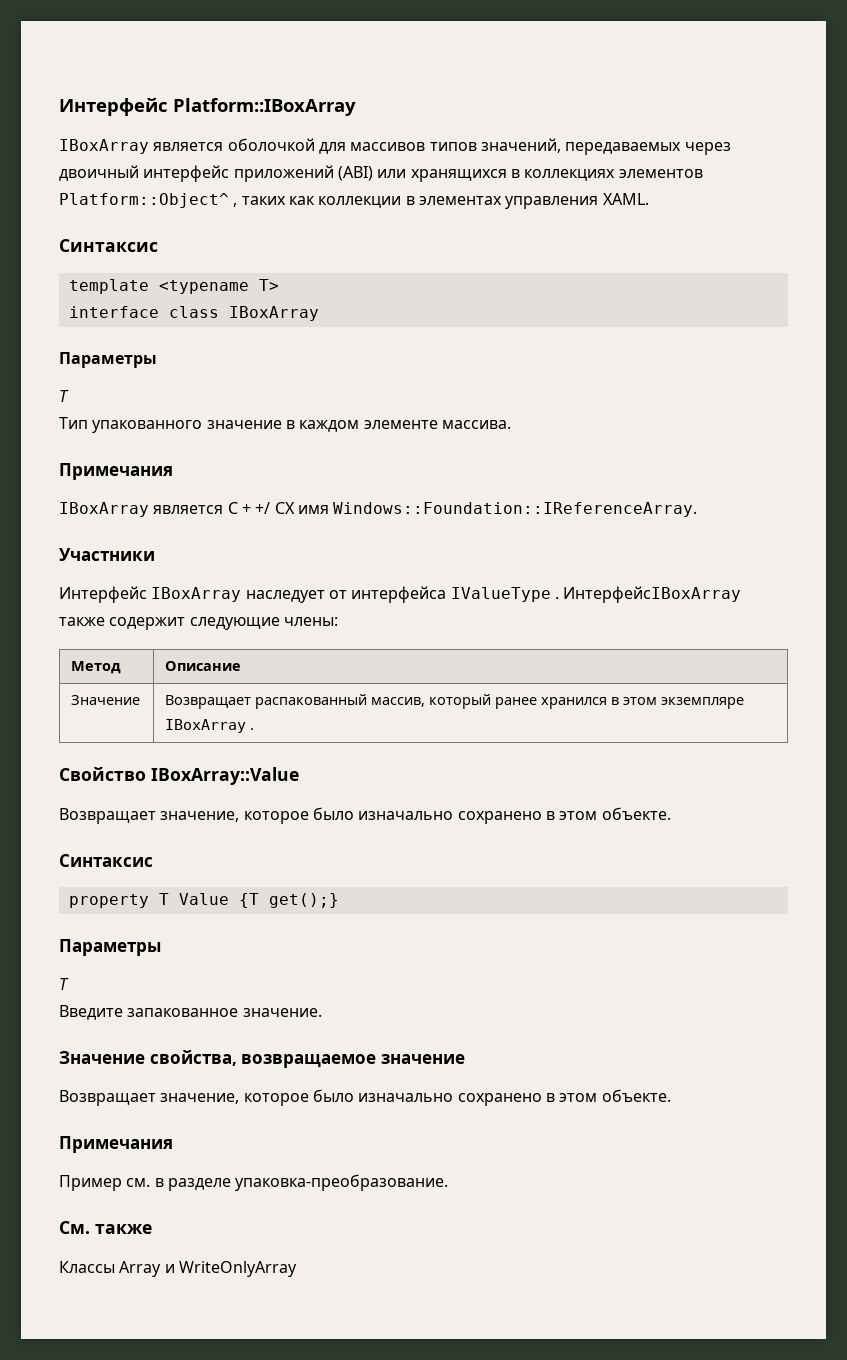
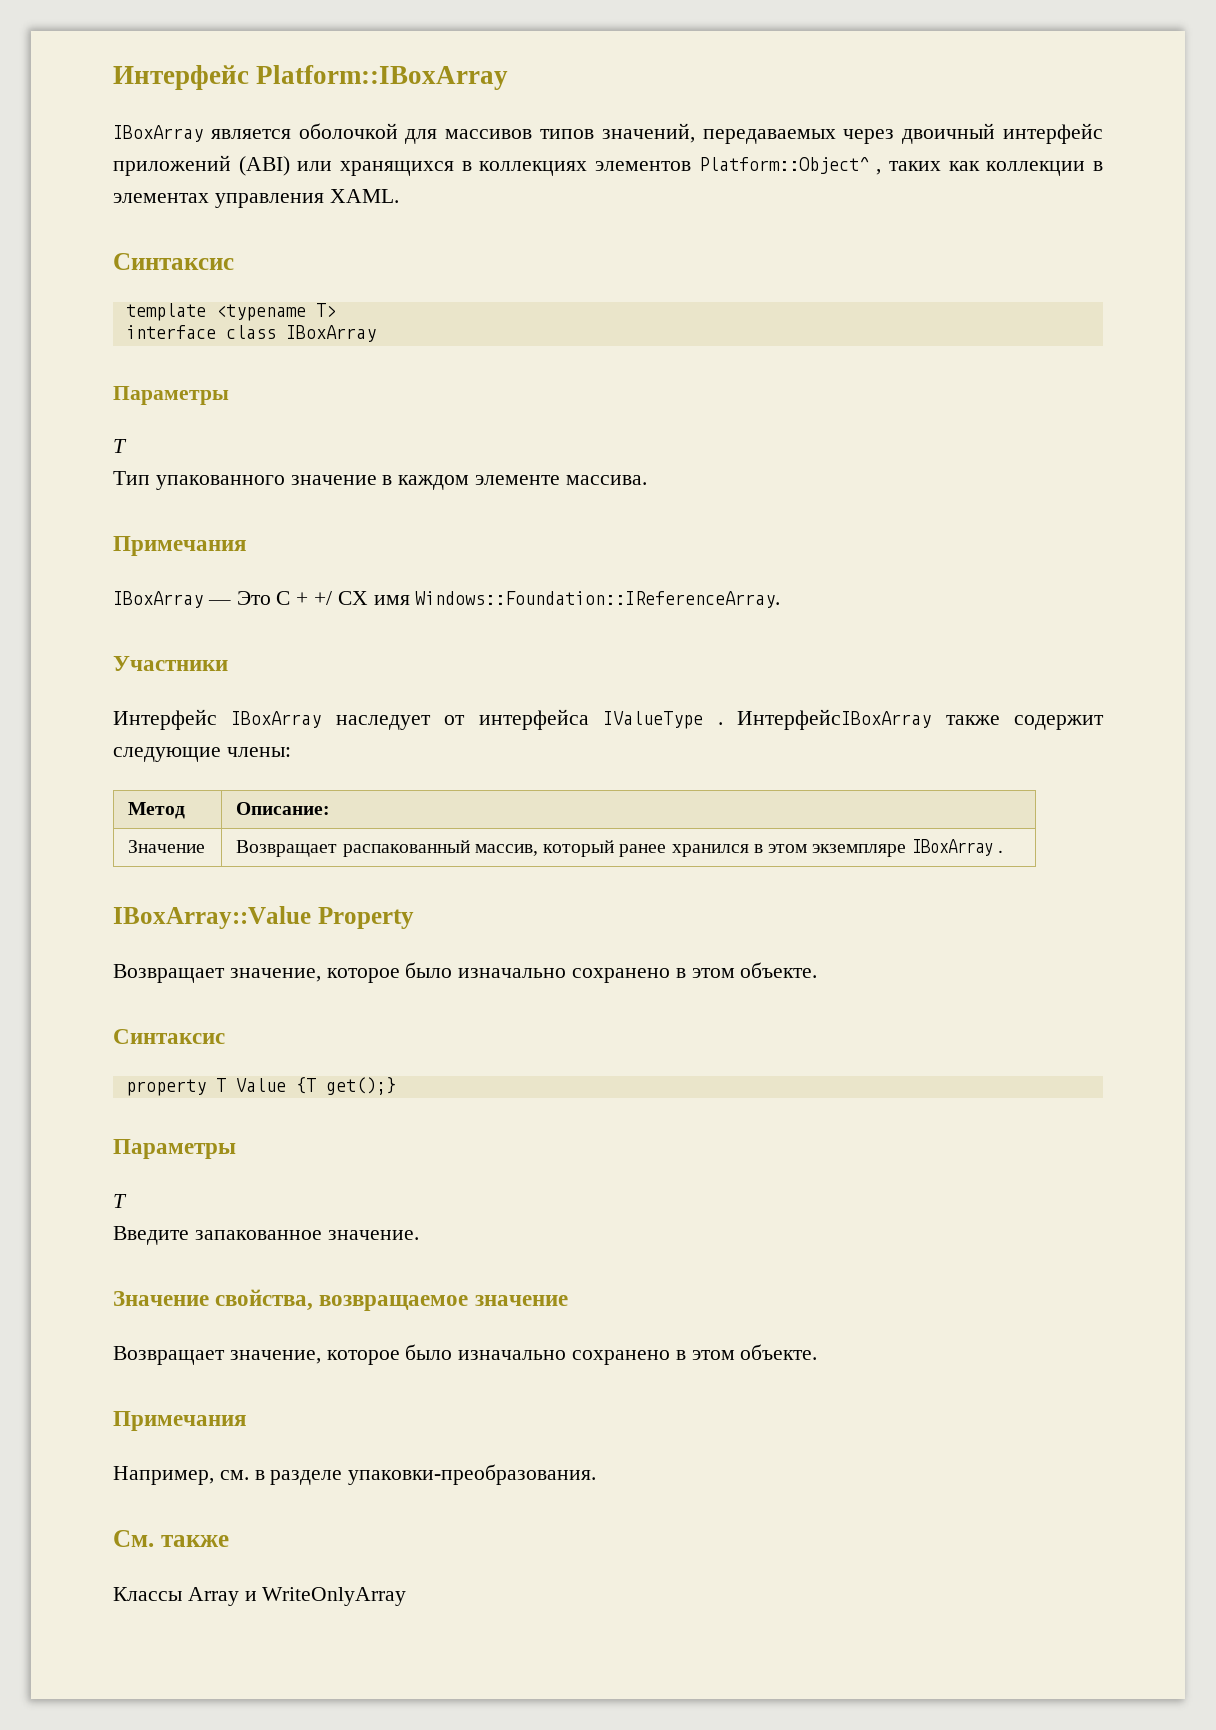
[153,505,224,514] является -> [207,591,271,605] — Это
[165,661,242,671] Описание -> [236,802,331,815] Описание:
[59,767,146,781] Свойство -> (1003, 851) none
(299, 776) none -> [317,907,414,929] Property
[59,1175,122,1191] Пример -> [113,1466,214,1485] Например,
[235,1174,449,1191] упаковка-преобразование. -> [348,1464,597,1485] упаковки-преобразования.

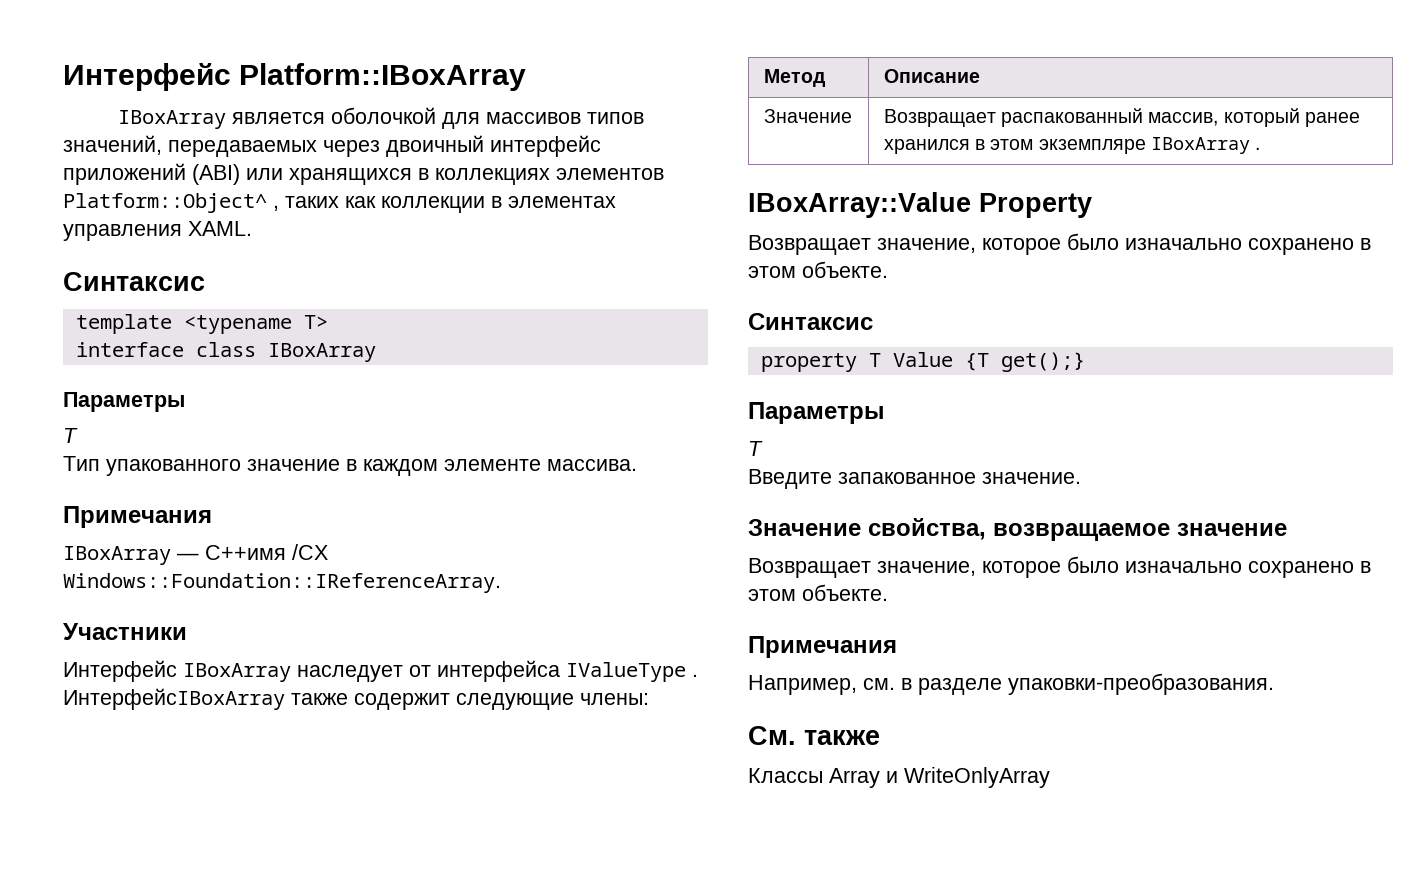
[236,591,410,605] Это C + +/ CX имя -> [205,544,328,560] C++имя /CX
[236,802,331,815] Описание: -> [883,69,980,83] Описание

